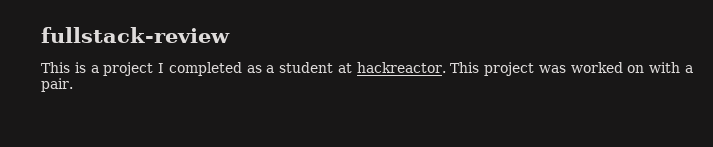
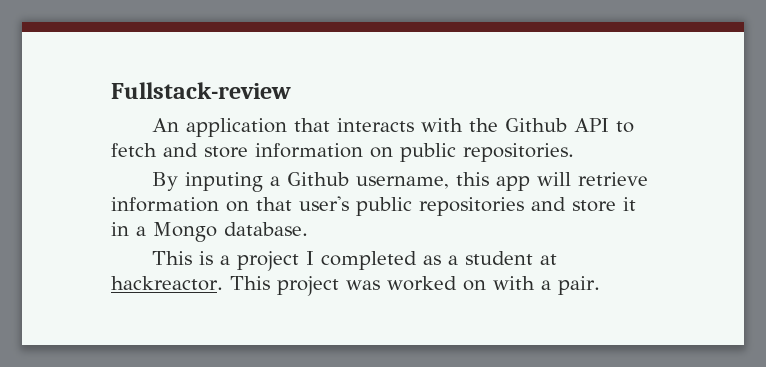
[41,27,230,43] fullstack-review -> [111,82,291,99] [152,118,635,137] [111,143,574,162] [152,172,649,192] [111,196,636,216] [111,222,308,242] Fullstack-review // An application that interacts with the Github API to fetch and store information on public repositories. // By inputing a Github username, this app will retrieve information on that user's public repositories and store it in a Mongo database.

